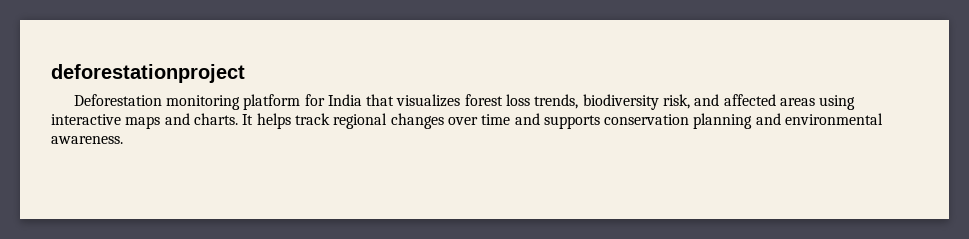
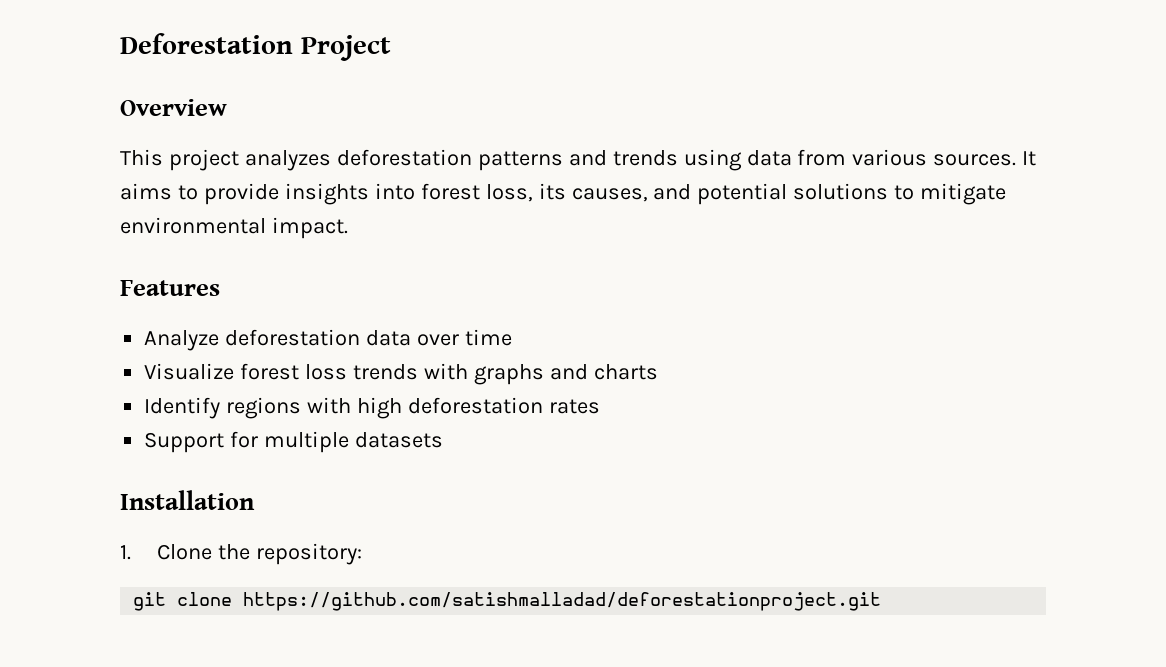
[51,64,245,83] [73,94,856,110] [51,113,884,129] [51,136,123,144] deforestationproject // Deforestation monitoring platform for India that visualizes forest loss trends, biodiversity risk, and affected areas using interactive maps and charts. It helps track regional changes over time and supports conservation planning and environmental awareness. -> [120,33,391,61] [120,99,227,116] [120,149,1037,171] [120,183,1007,205] [120,217,348,239] [120,280,220,296] [144,329,512,351] [144,363,658,385] [144,397,600,419] [144,431,444,453] [120,490,255,510] [120,543,362,565] [133,592,882,611] Deforestation Project // Overview // This project analyzes deforestation patterns and trends using data from various sources. It aims to provide insights into forest loss, its causes, and potential solutions to mitigate environmental impact. // Features // Analyze deforestation data over time // Visualize forest loss trends with graphs and charts // Identify regions with high deforestation rates // Support for multiple datasets // Installation // 1. Clone the repository: // git clone https://github.com/satishmalladad/deforestationproject.git

